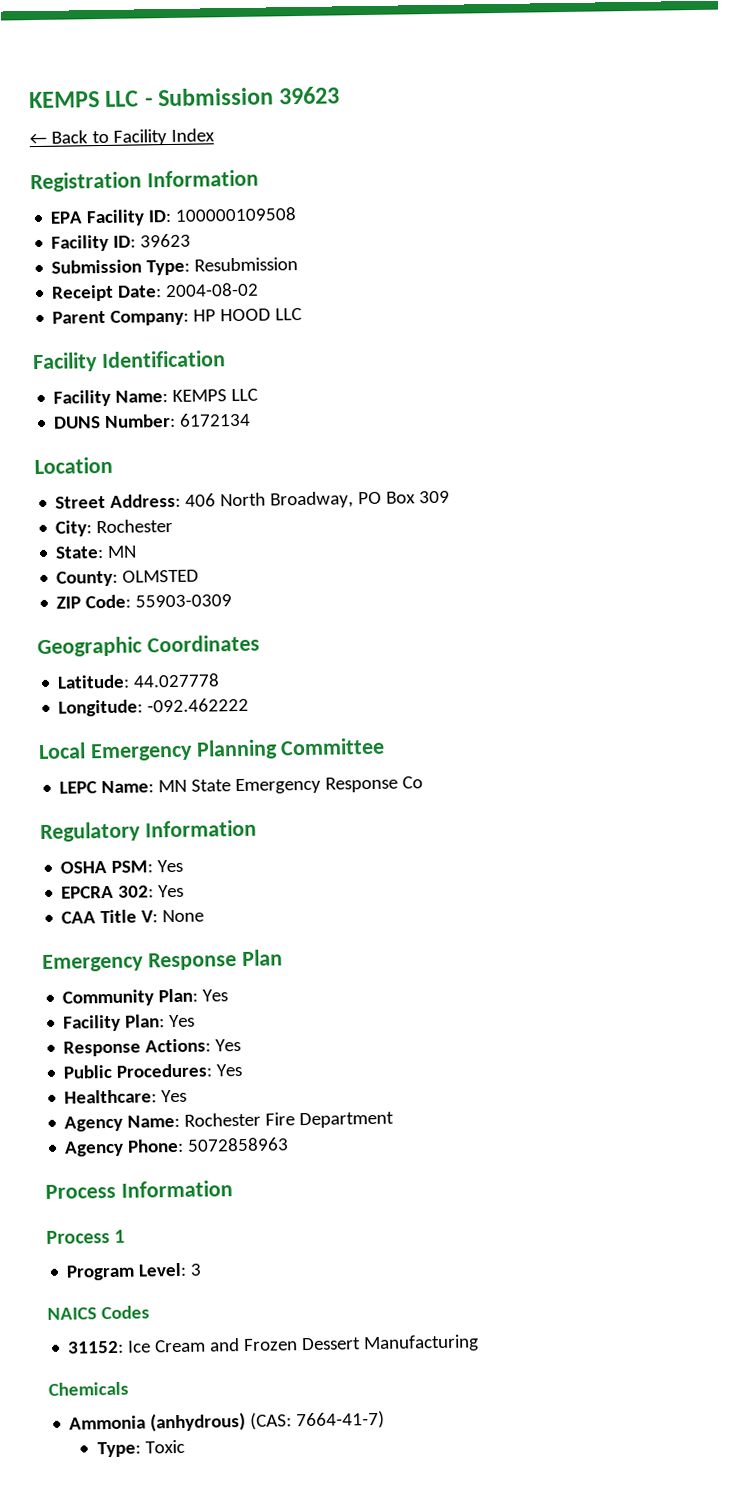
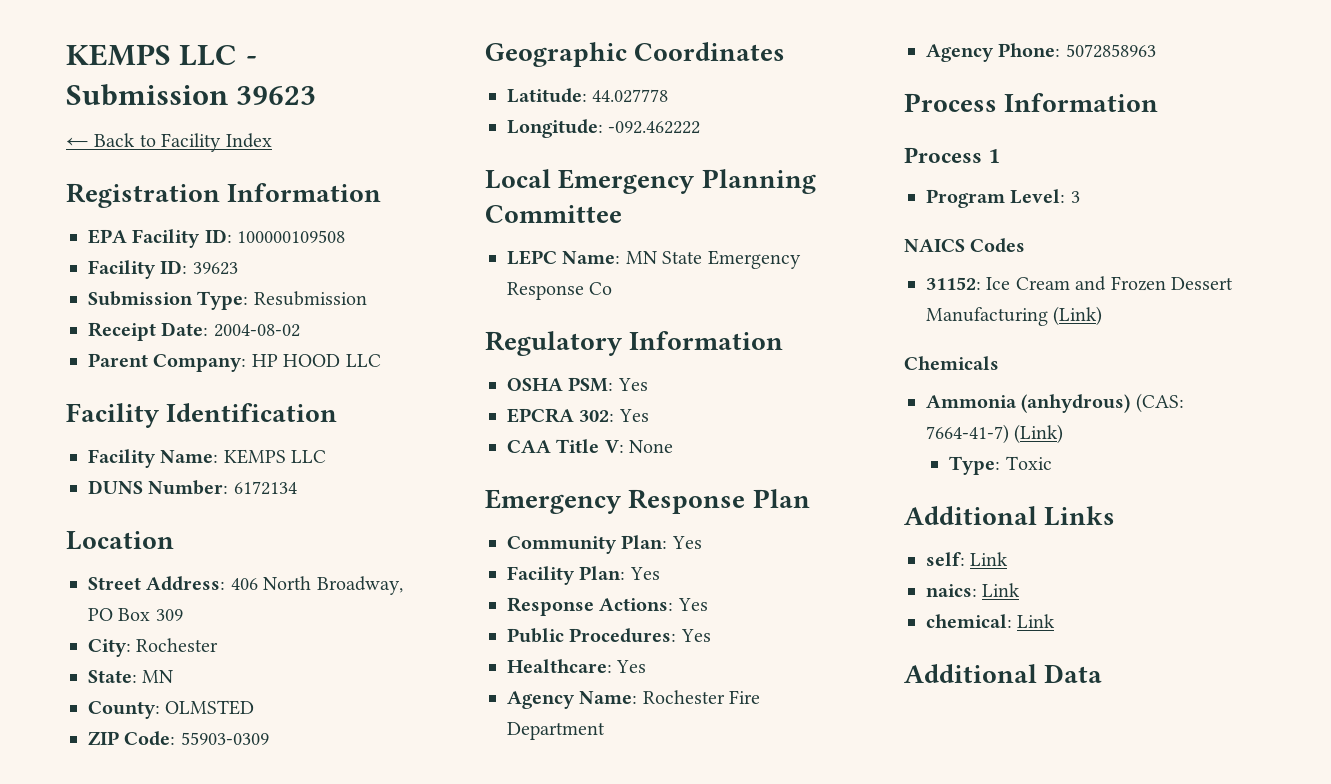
(480, 1343) none -> [1053,306,1103,326] (Link)
(386, 1420) none -> [1014,424,1064,444] (Link)
(186, 1446) none -> [904,506,1116,526] [926,552,1009,566] [926,583,1021,597] [926,614,1056,628] [904,664,1103,683] // Additional Links // self: Link // naics: Link // chemical: Link // Additional Data

